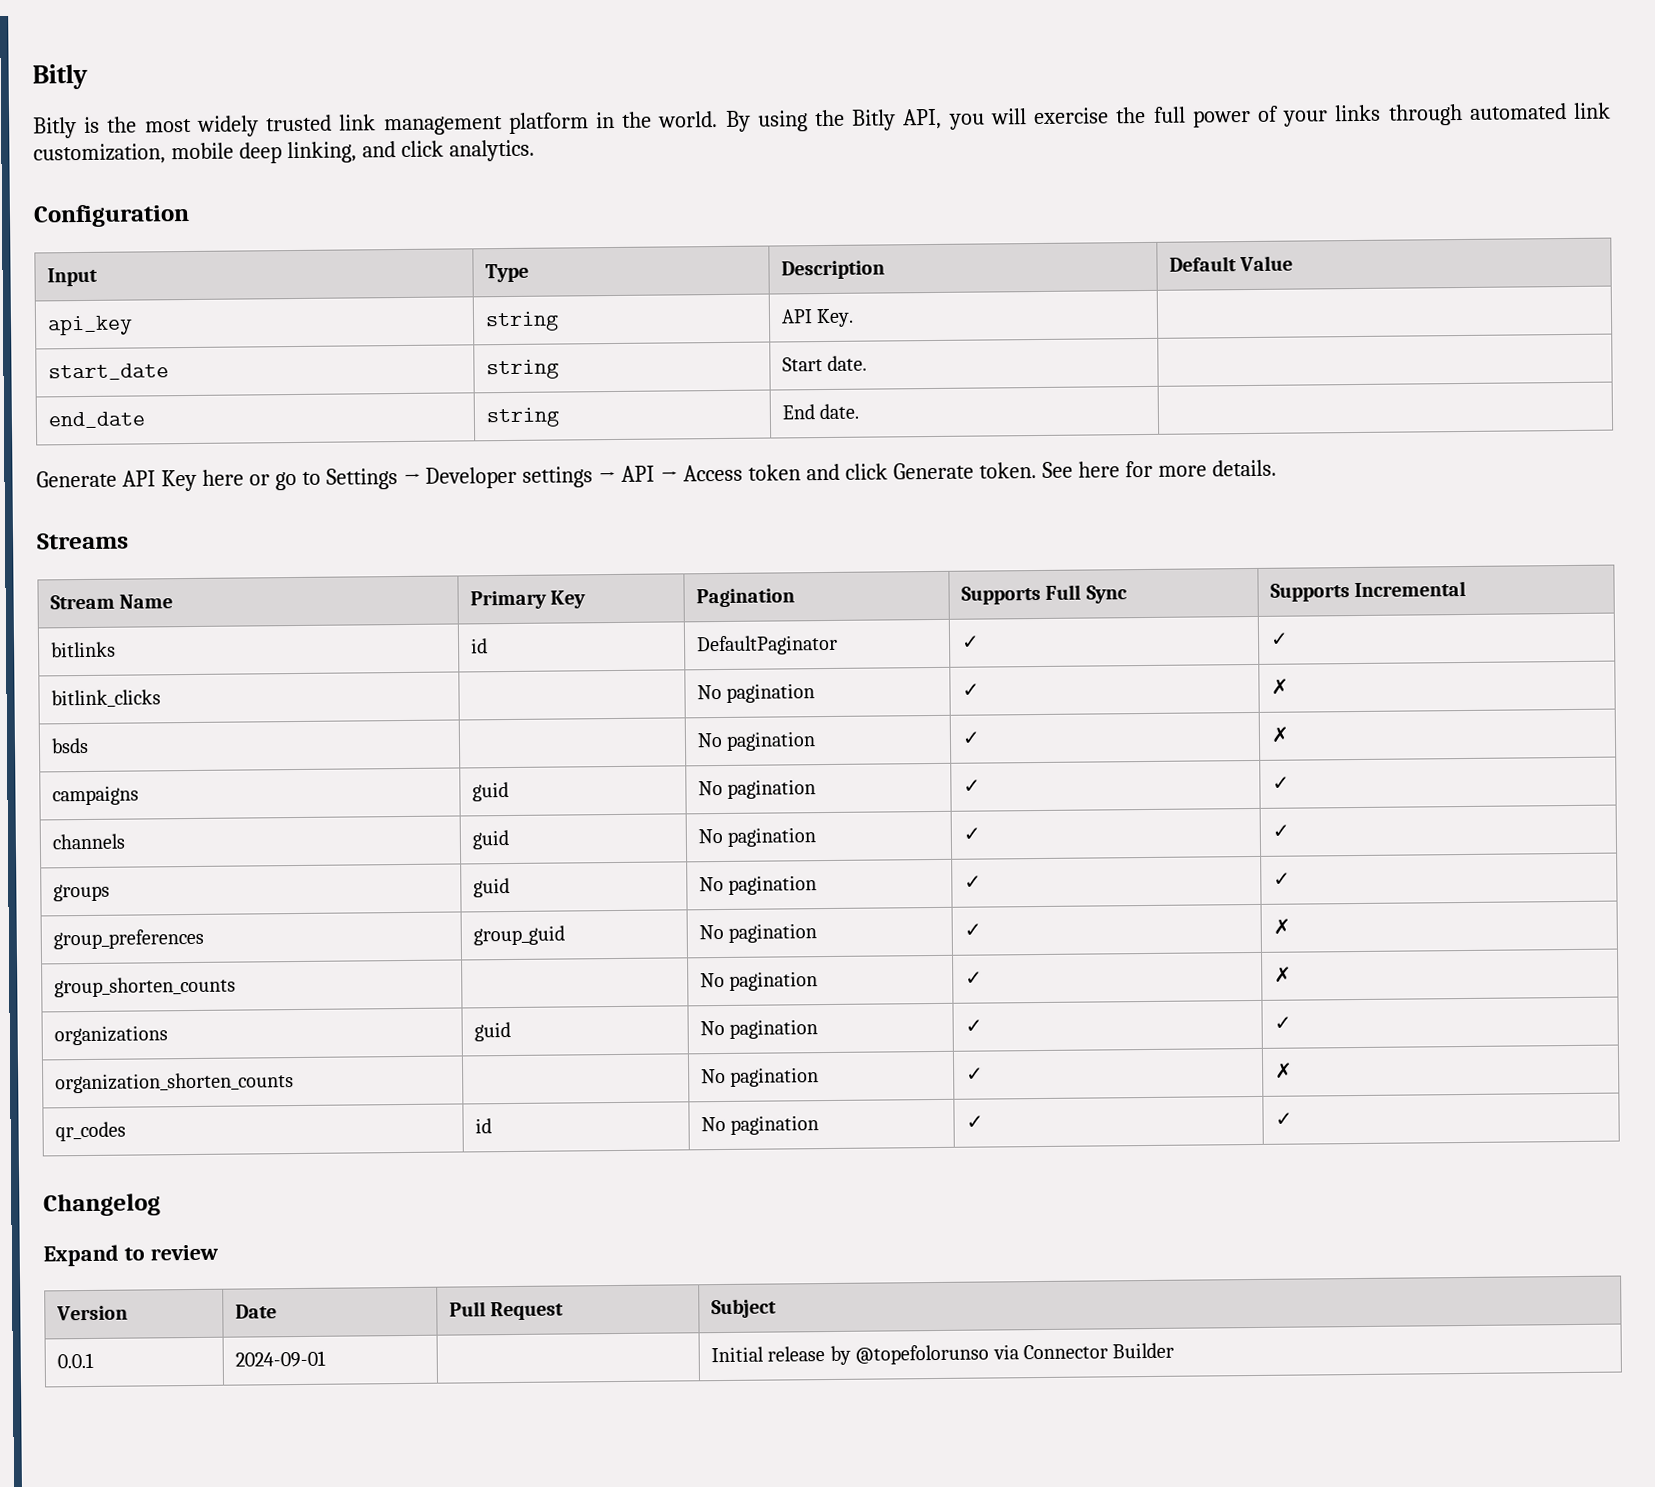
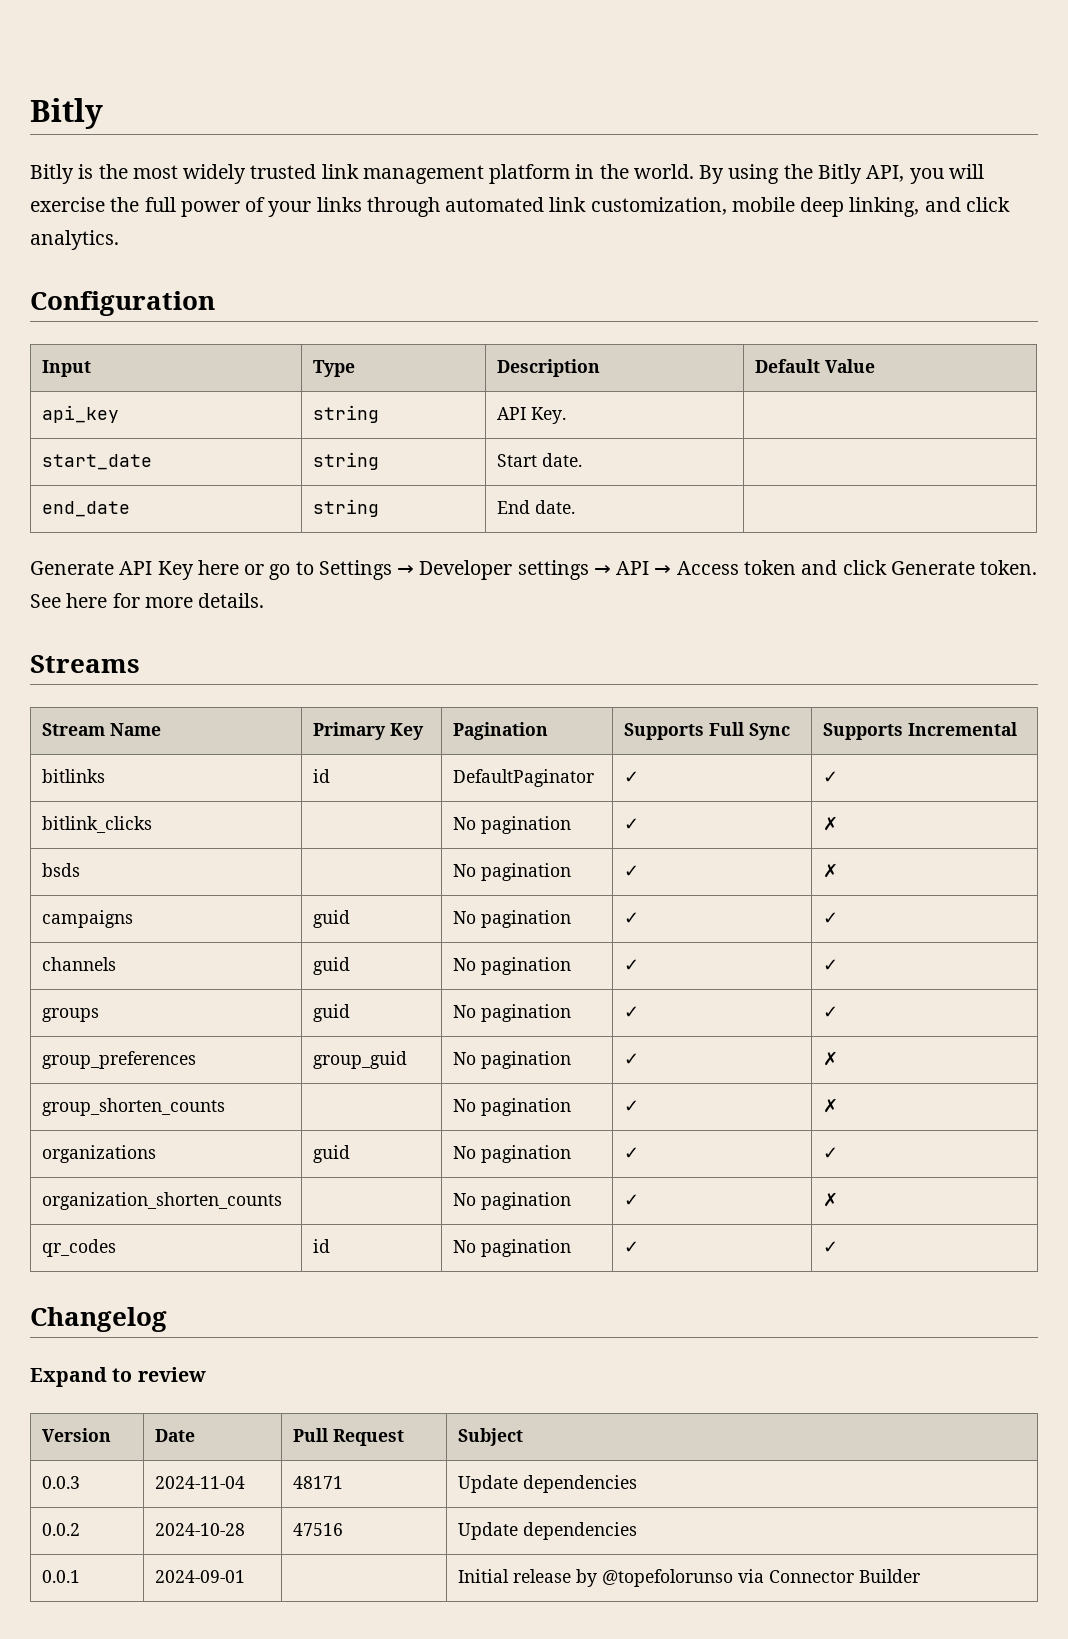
(777, 1308) none -> [42,1476,81,1489] [155,1476,246,1489] [293,1476,344,1489] [458,1475,638,1493] [42,1523,81,1536] [155,1523,246,1536] [293,1523,344,1536] [458,1522,638,1540] // 0.0.3 | 2024-11-04 | 48171 | Update dependencies // 0.0.2 | 2024-10-28 | 47516 | Update dependencies

